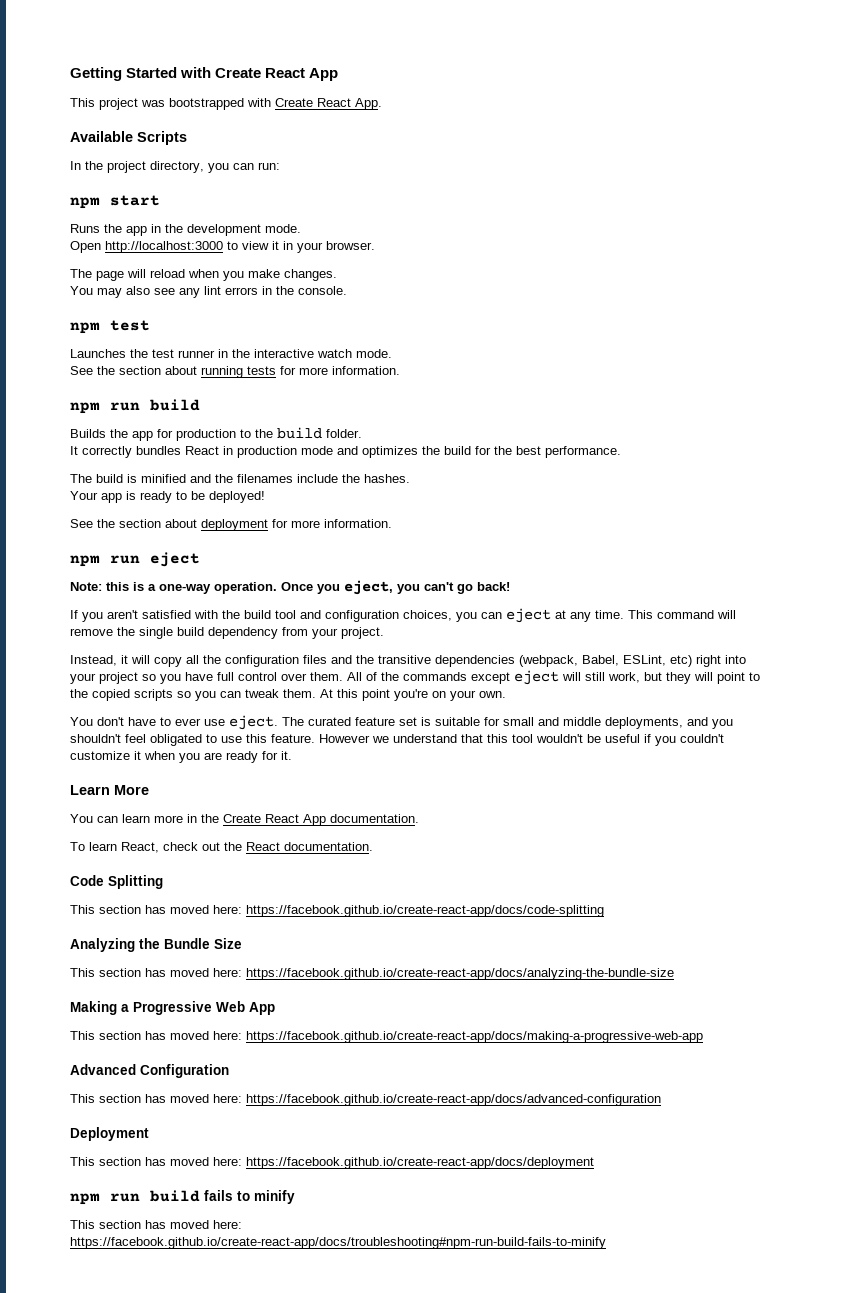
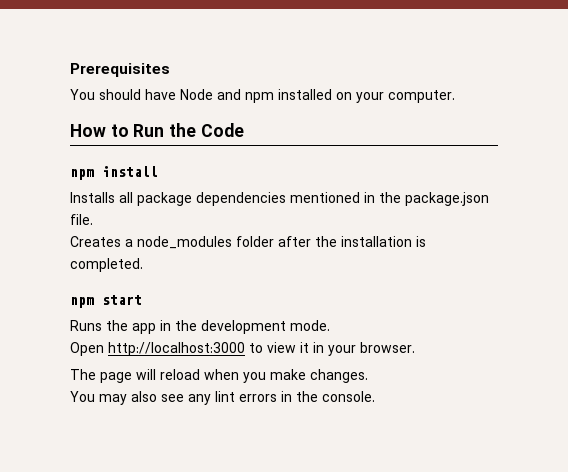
[70,67,339,81] [70,98,382,110] [70,131,187,145] [70,161,280,173] Getting Started with Create React App // This project was bootstrapped with Create React App. // Available Scripts // In the project directory, you can run: -> [70,63,170,77] [70,89,455,103] [70,123,244,137] [70,166,158,180] [70,192,489,206] [70,214,93,225] [70,236,426,249] [70,258,143,272] Prerequisites // You should have Node and npm installed on your computer. // How to Run the Code // npm install // Installs all package dependencies mentioned in the package.json file. // Creates a node_modules folder after the installation is completed.
[70,320,150,334] [70,349,392,358] [70,366,400,378] [70,399,200,414] [70,427,362,441] [70,446,621,458] [70,474,410,483] [70,491,265,503] [70,519,392,531] [70,552,200,567] [70,580,510,595] [70,608,736,623] [70,627,384,639] [70,655,746,667] [70,670,760,685] [70,689,506,701] [70,715,733,730] [70,734,724,746] [70,751,292,763] [70,785,149,795] [70,814,419,826] [70,842,373,853] [70,875,163,889] [70,905,604,917] [70,938,242,952] [70,968,674,980] [70,1001,275,1015] [70,1031,703,1043] [70,1064,229,1078] [70,1094,661,1106] [70,1127,149,1141] [70,1157,594,1169] [70,1190,295,1205] [70,1220,242,1229] [70,1237,606,1249] // npm test // Launches the test runner in the interactive watch mode. // See the section about running tests for more information. // npm run build // Builds the app for production to the build folder. // It correctly bundles React in production mode and optimizes the build for the best performance. // The build is minified and the filenames include the hashes. // Your app is ready to be deployed! // See the section about deployment for more information. // npm run eject // Note: this is a one-way operation. Once you eject, you can't go back! // If you aren't satisfied with the build tool and configuration choices, you can eject at any time. This command will remove the single build dependency from your project. // Instead, it will copy all the configuration files and the transitive dependencies (webpack, Babel, ESLint, etc) right into your project so you have full control over them. All of the commands except eject will still work, but they will point to the copied scripts so you can tweak them. At this point you're on your own. // You don't have to ever use eject. The curated feature set is suitable for small and middle deployments, and you shouldn't feel obligated to use this feature. However we understand that this tool wouldn't be useful if you couldn't customize it when you are ready for it. // Learn More // You can learn more in the Create React App documentation. // To learn React, check out the React documentation. // Code Splitting // This section has moved here: https://facebook.github.io/create-react-app/docs/code-splitting // Analyzing the Bundle Size // This section has moved here: https://facebook.github.io/create-react-app/docs/analyzing-the-bundle-size // Making a Progressive Web App // This section has moved here: https://facebook.github.io/create-react-app/docs/making-a-progressive-web-app // Advanced Configuration // This section has moved here: https://facebook.github.io/create-react-app/docs/advanced-configuration // Deployment // This section has moved here: https://facebook.github.io/create-react-app/docs/deployment // npm run build fails to minify // This section has moved here: https://facebook.github.io/create-react-app/docs/troubleshooting#npm-run-build-fails-to-minify -> (375, 396) none

